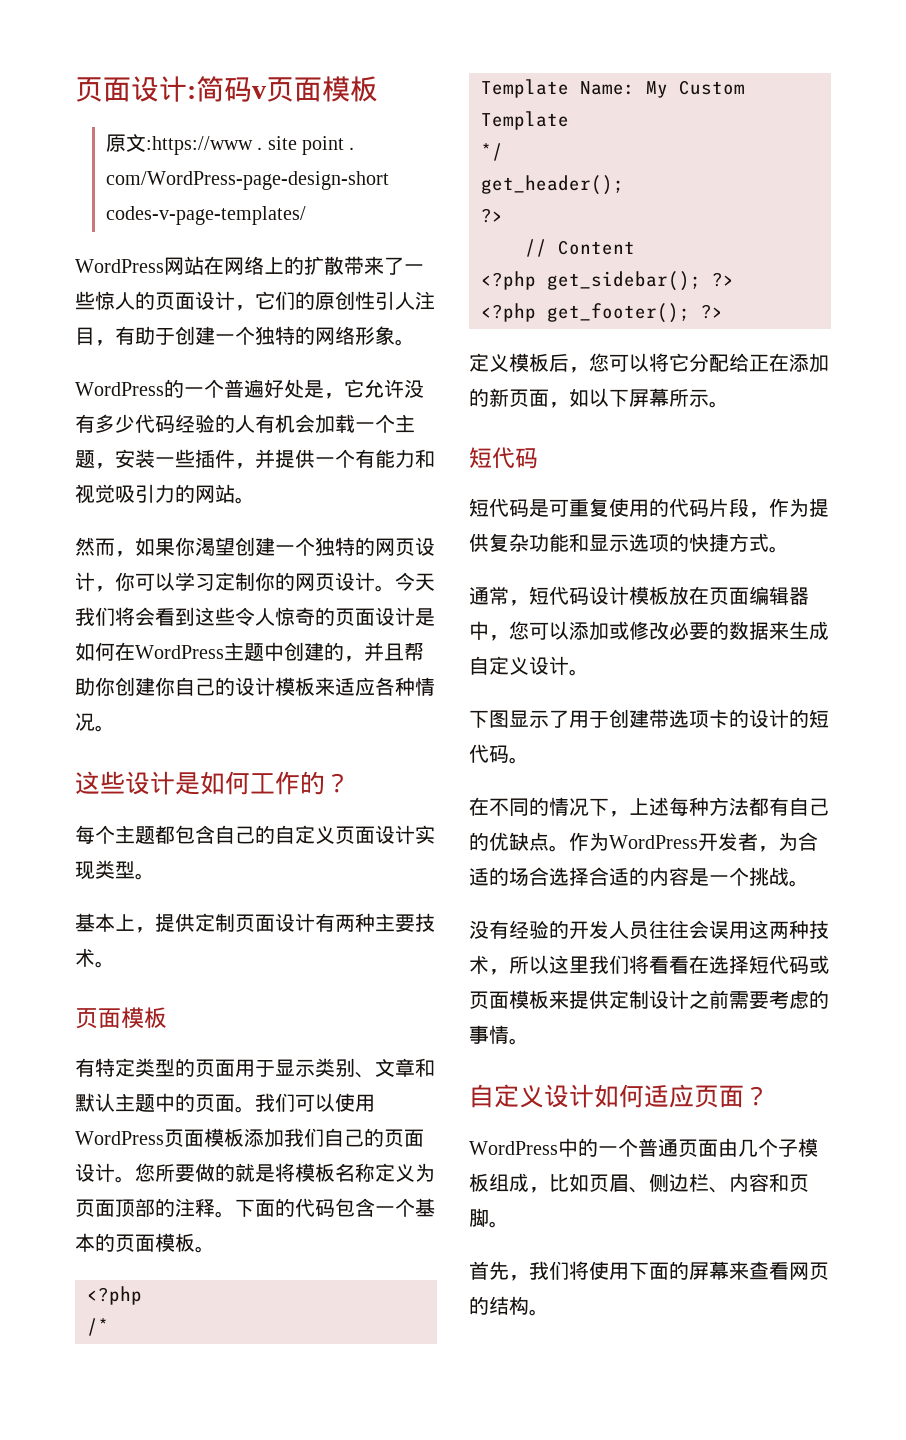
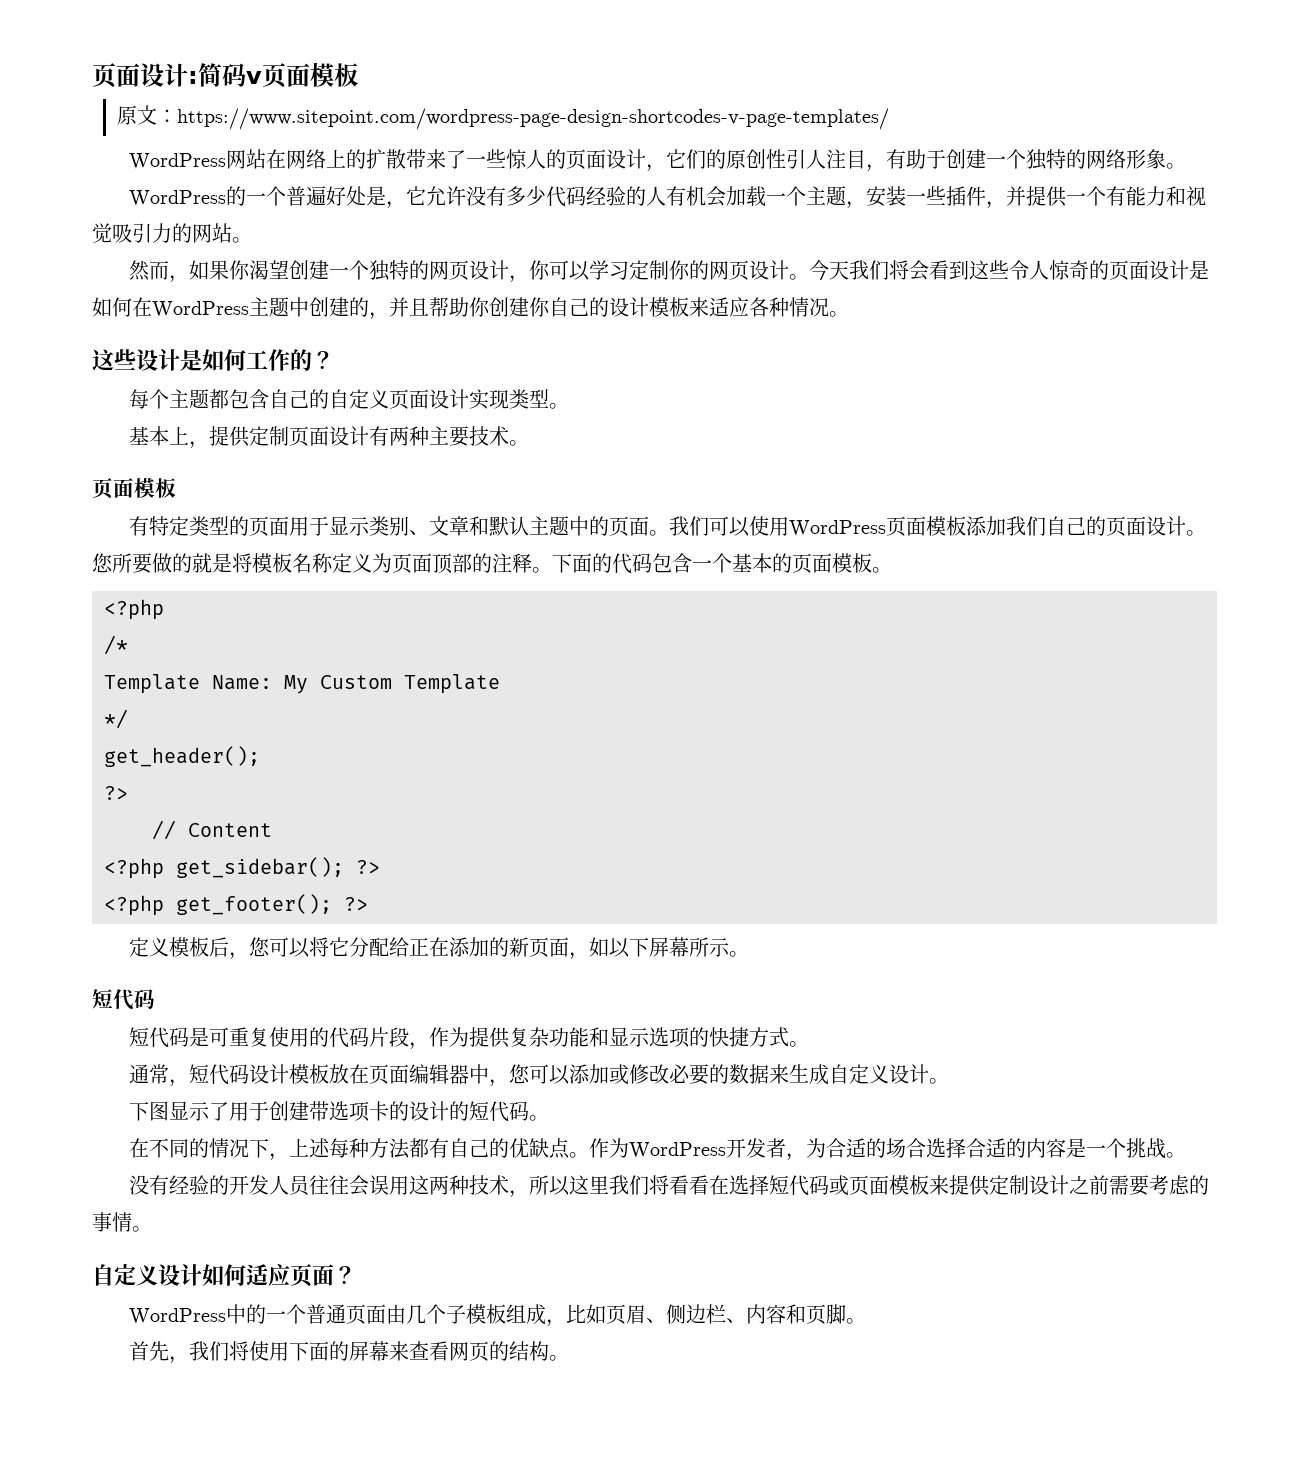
[145,136,355,155] [105,171,389,190] [105,206,306,225] :https://www . site point . com/WordPress-page-design-short codes-v-page-templates/ -> [157,108,890,130] ：https://www.sitepoint.com/wordpress-page-design-shortcodes-v-page-templates/

